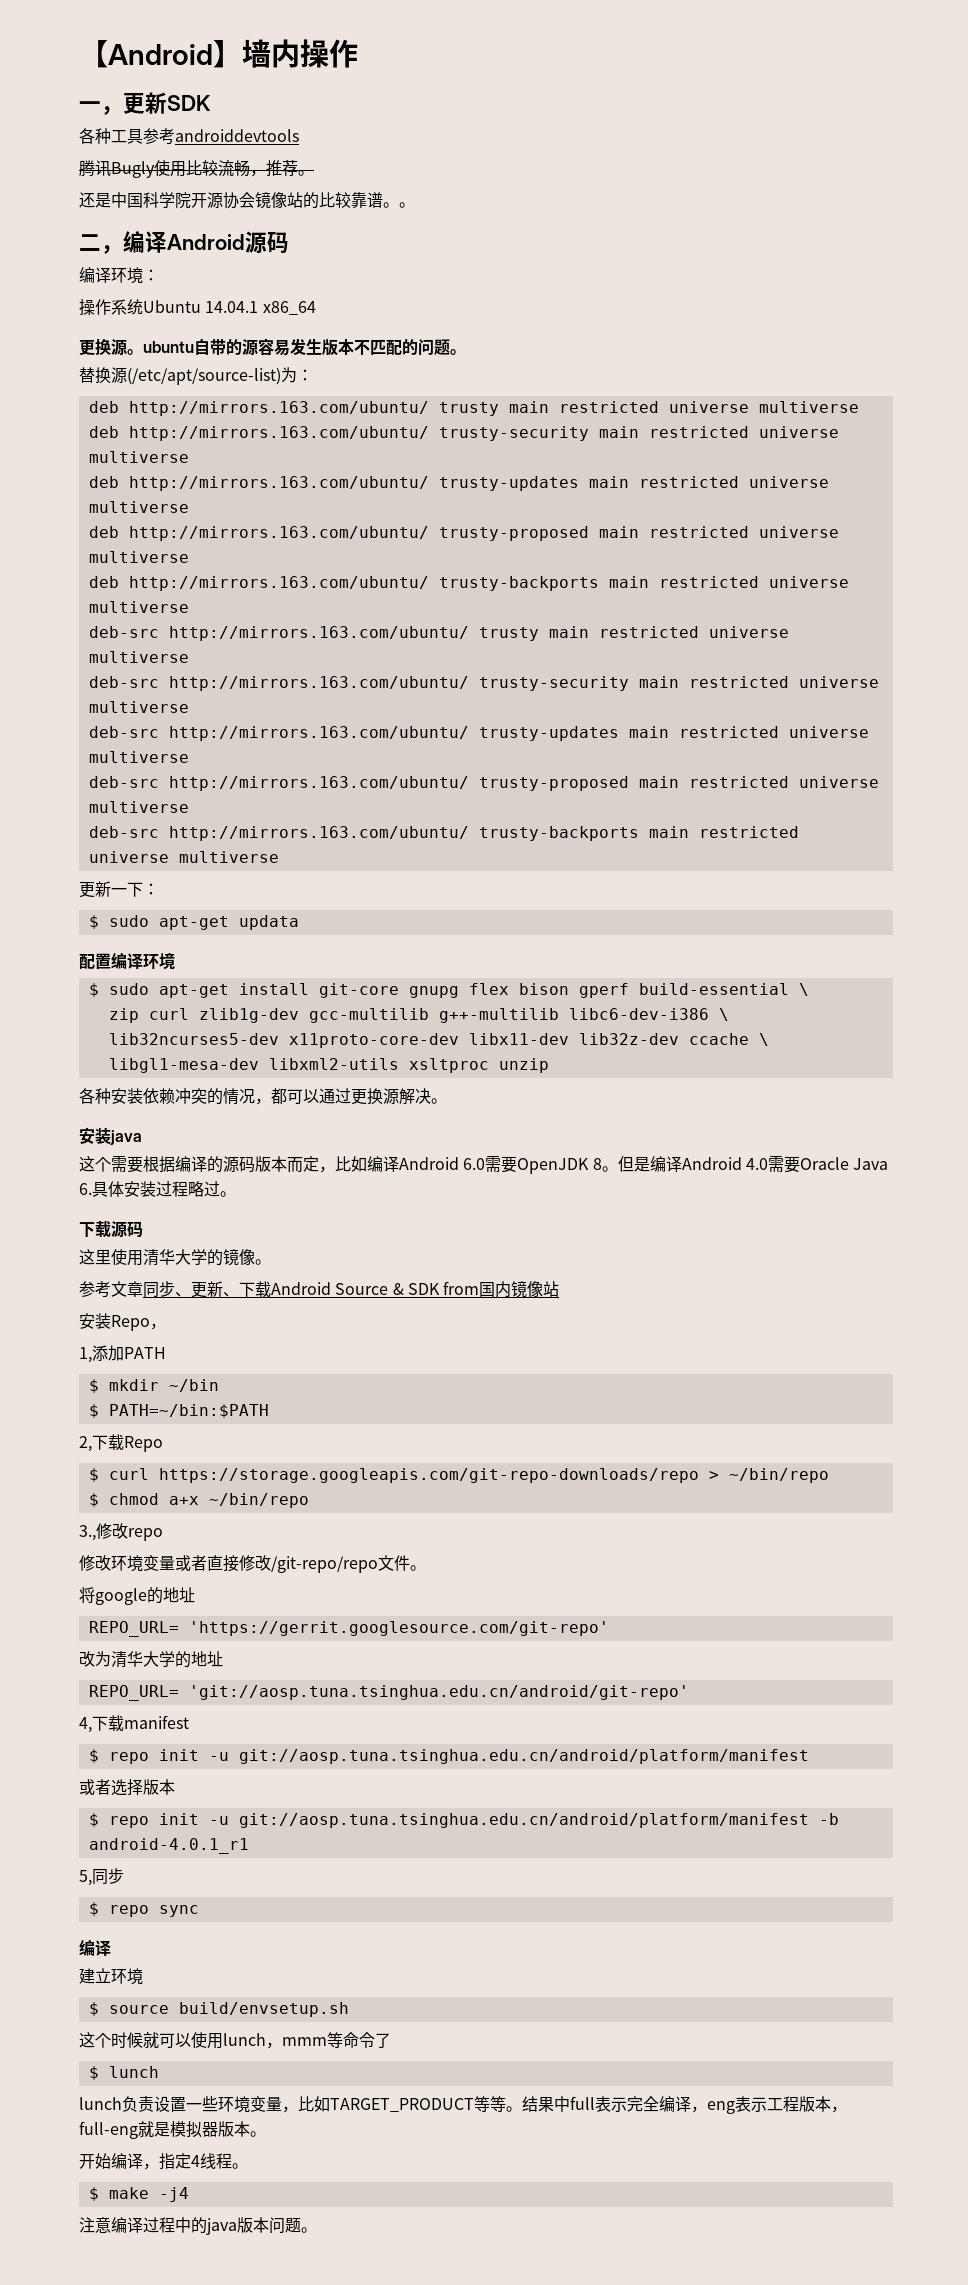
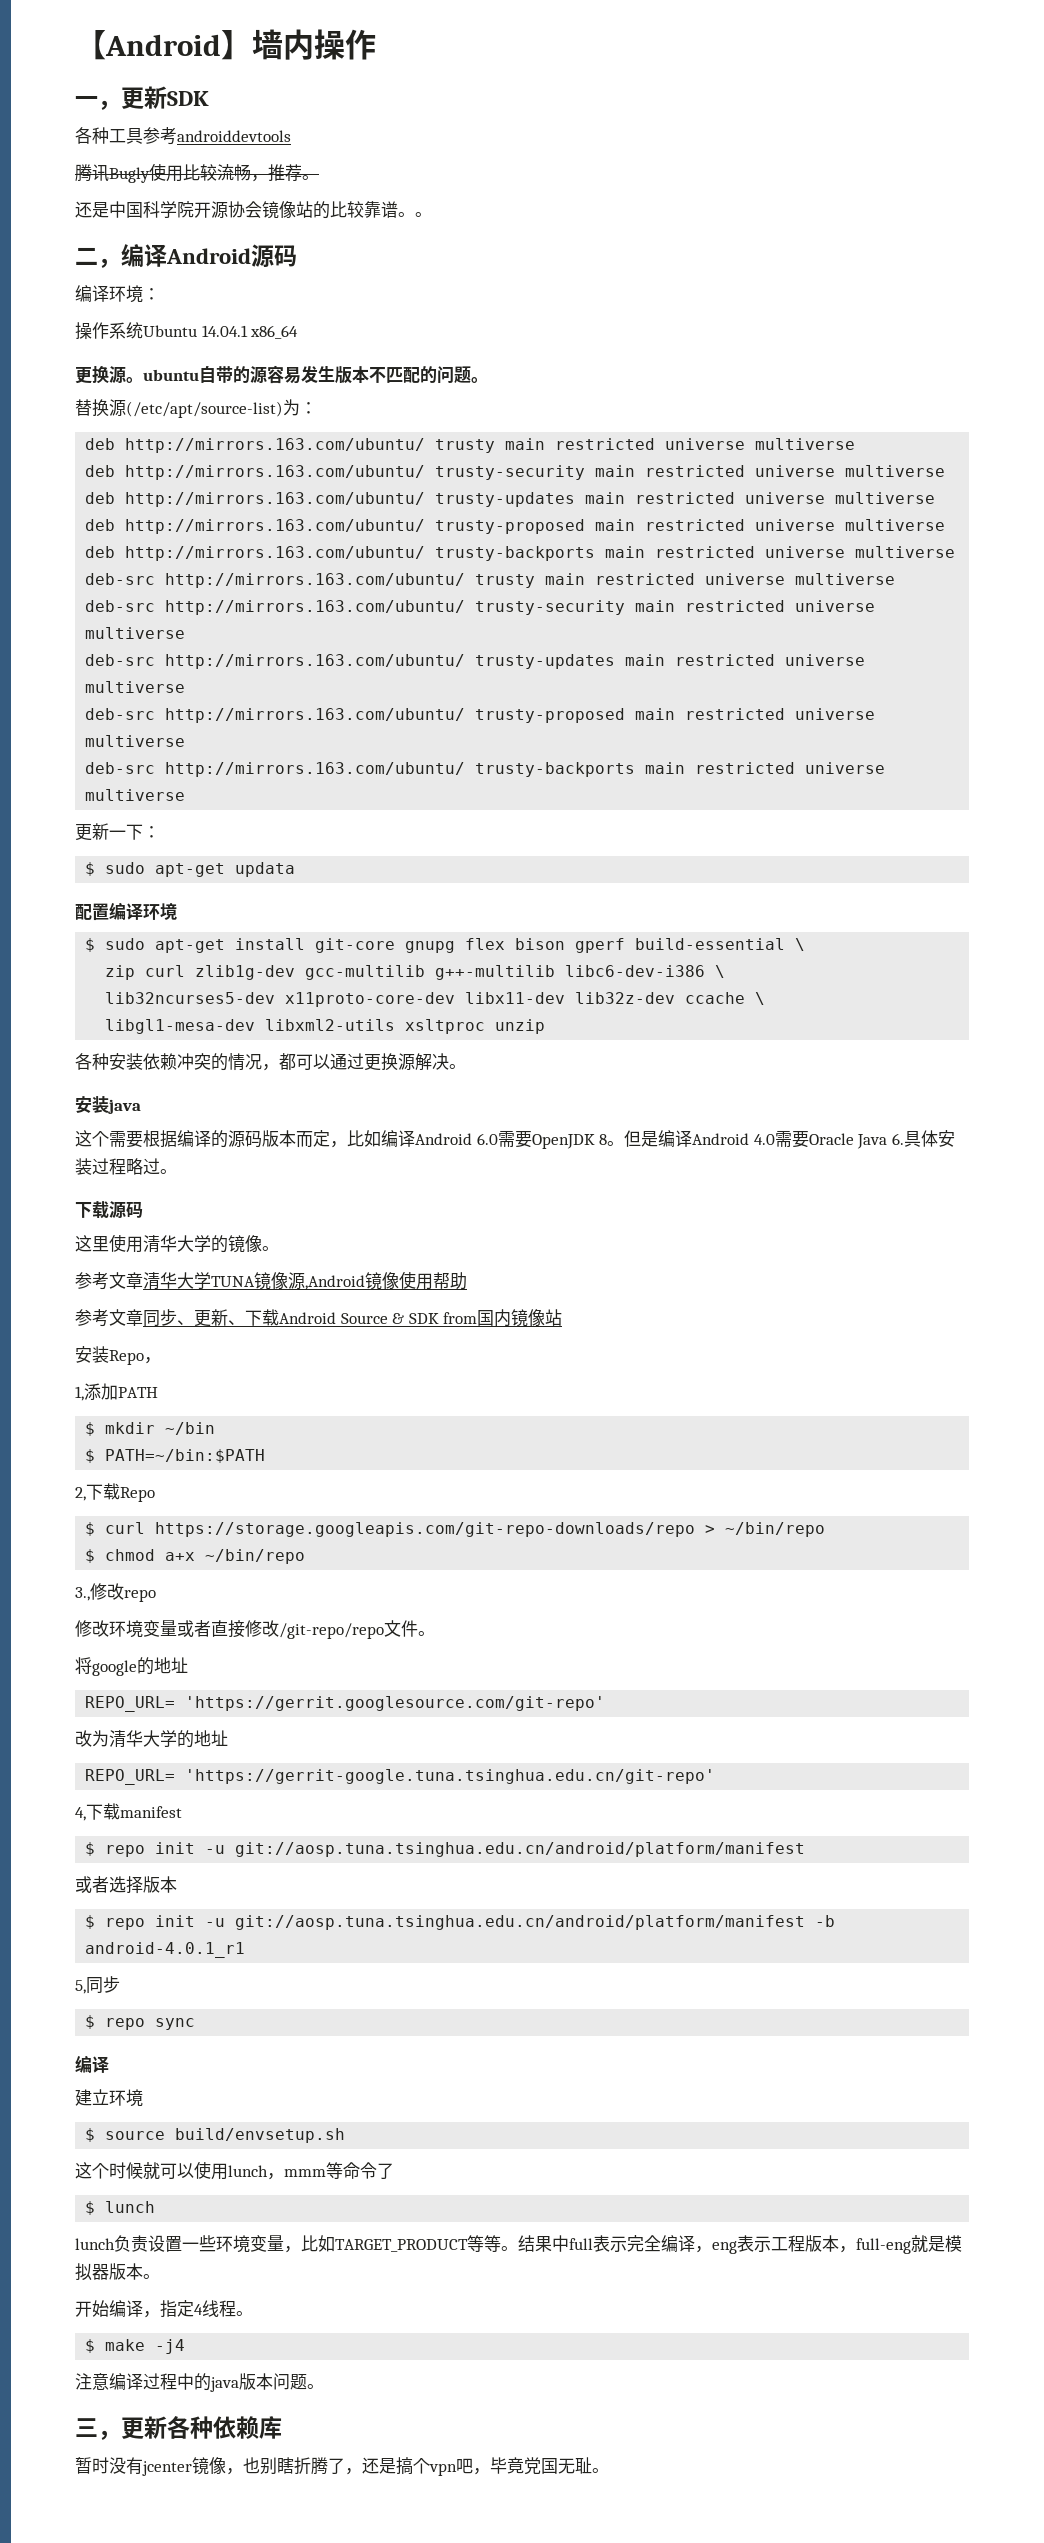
(271, 1262) none -> [75,1271,467,1290] // 参考文章清华大学TUNA镜像源,Android镜像使用帮助
[188,1685,689,1700] 'git://aosp.tuna.tsinghua.edu.cn/android/git-repo' -> [185,1769,716,1784] 'https://gerrit-google.tuna.tsinghua.edu.cn/git-repo'
(317, 2230) none -> [75,2416,282,2440] [75,2457,609,2476] // 三，更新各种依赖库 // 暂时没有jcenter镜像，也别瞎折腾了，还是搞个vpn吧，毕竟党国无耻。

